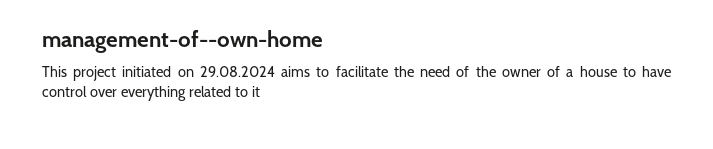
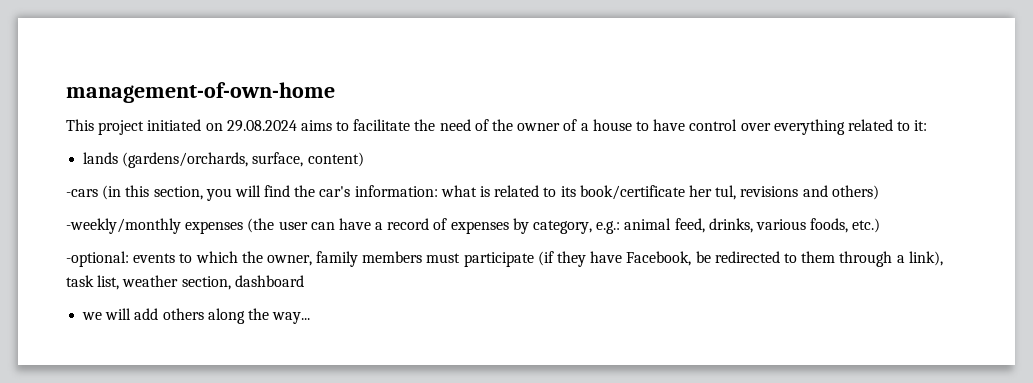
[42,30,323,53] management-of--own-home -> [66,82,335,103] management-of-own-home
[251,86,260,97] it -> [914,120,928,131] [83,152,364,168] [66,185,879,201] [66,218,881,234] [66,251,943,267] [66,275,304,290] [82,308,311,324] it: // lands (gardens/orchards, surface, content) // -cars (in this section, you will find the car's information: what is related to its book/certificate her tul, revisions and others) // -weekly/monthly expenses (the user can have a record of expenses by category, e.g.: animal feed, drinks, various foods, etc.) // -optional: events to which the owner, family members must participate (if they have Facebook, be redirected to them through a link), task list, weather section, dashboard // we will add others along the way...

